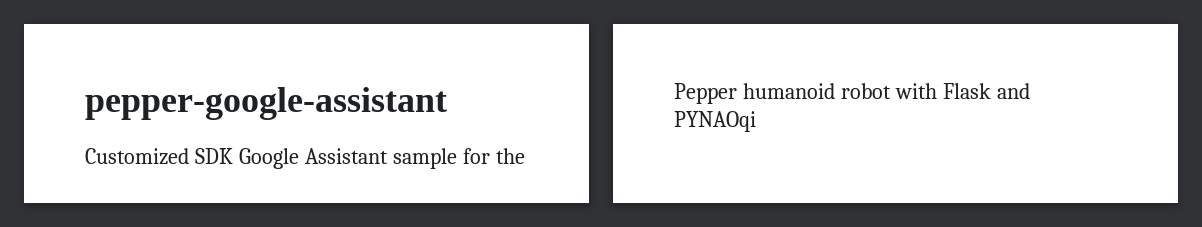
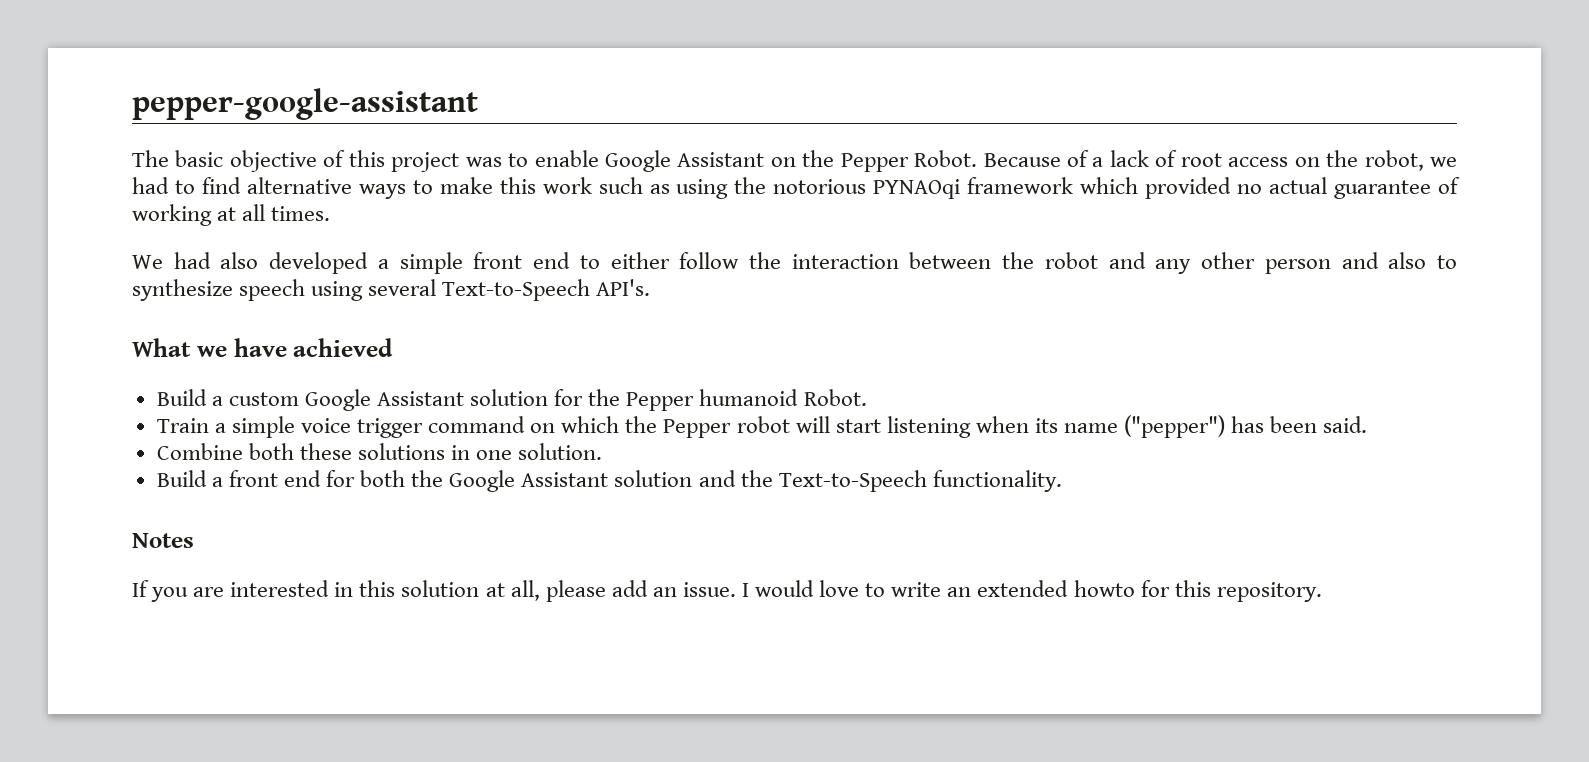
[85,148,525,169] [674,83,1030,104] [674,111,756,132] Customized SDK Google Assistant sample for the Pepper humanoid robot with Flask and PYNAOqi -> [132,150,1458,172] [132,177,1460,199] [132,204,331,226] [132,252,1458,274] [132,279,651,301] [132,338,394,357] [156,389,867,411] [156,415,1368,438] [156,443,603,460] [156,470,1062,492] [132,533,194,548] [132,580,1322,602] The basic objective of this project was to enable Google Assistant on the Pepper Robot. Because of a lack of root access on the robot, we had to find alternative ways to make this work such as using the notorious PYNAOqi framework which provided no actual guarantee of working at all times. // We had also developed a simple front end to either follow the interaction between the robot and any other person and also to synthesize speech using several Text-to-Speech API's. // What we have achieved // Build a custom Google Assistant solution for the Pepper humanoid Robot. // Train a simple voice trigger command on which the Pepper robot will start listening when its name ("pepper") has been said. // Combine both these solutions in one solution. // Build a front end for both the Google Assistant solution and the Text-to-Speech functionality. // Notes // If you are interested in this solution at all, please add an issue. I would love to write an extended howto for this repository.

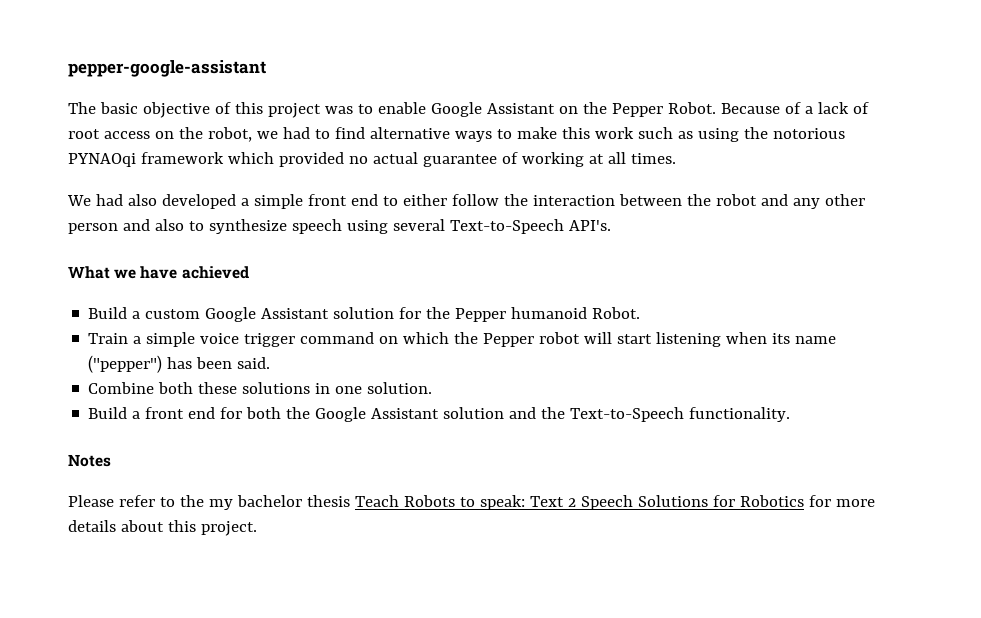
[132,580,1322,602] If you are interested in this solution at all, please add an issue. I would love to write an extended howto for this repository. -> [68,495,875,510] [68,520,257,536] Please refer to the my bachelor thesis Teach Robots to speak: Text 2 Speech Solutions for Robotics for more details about this project.

